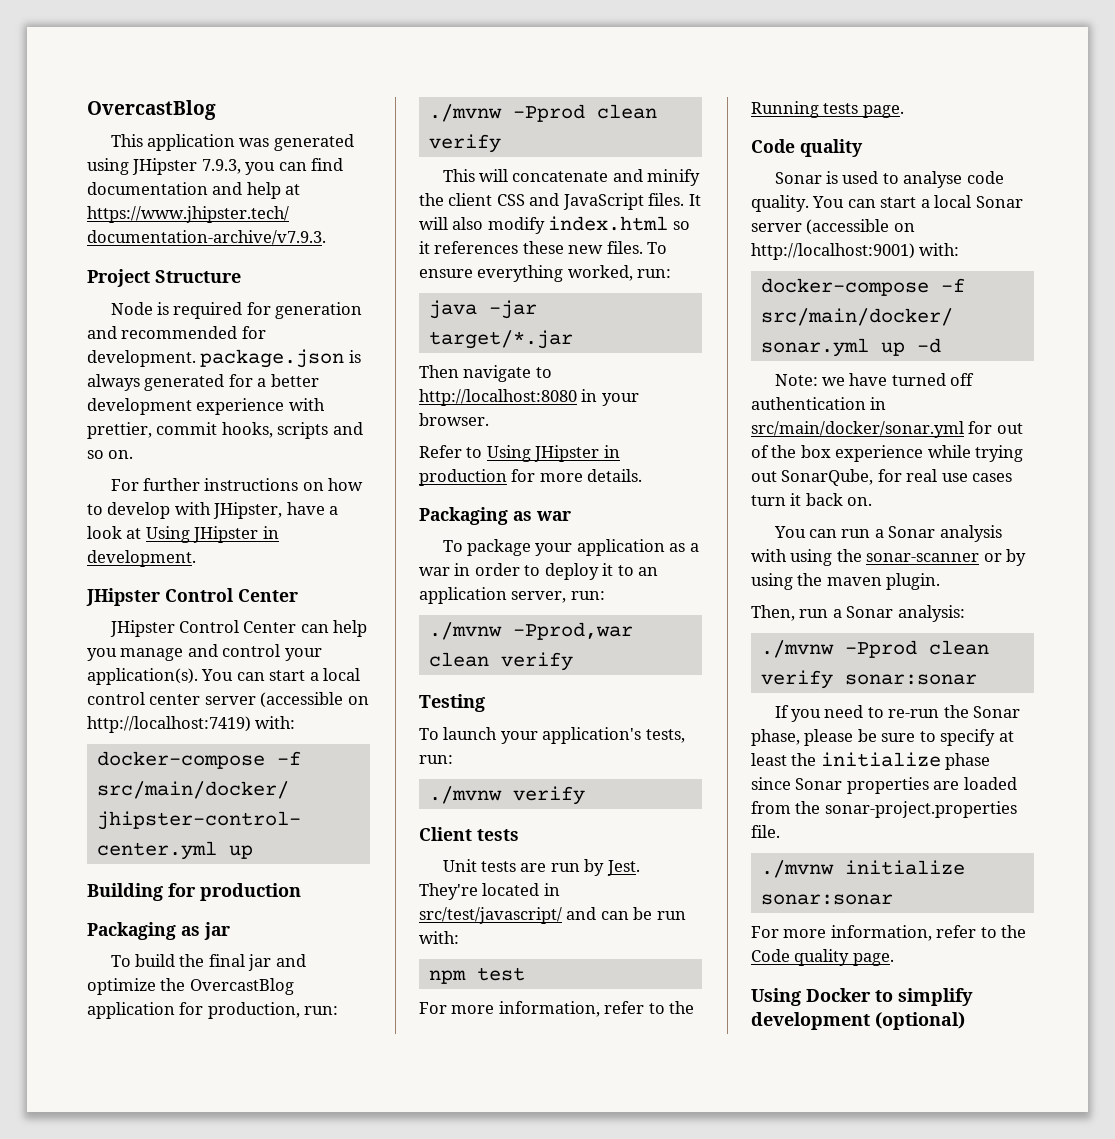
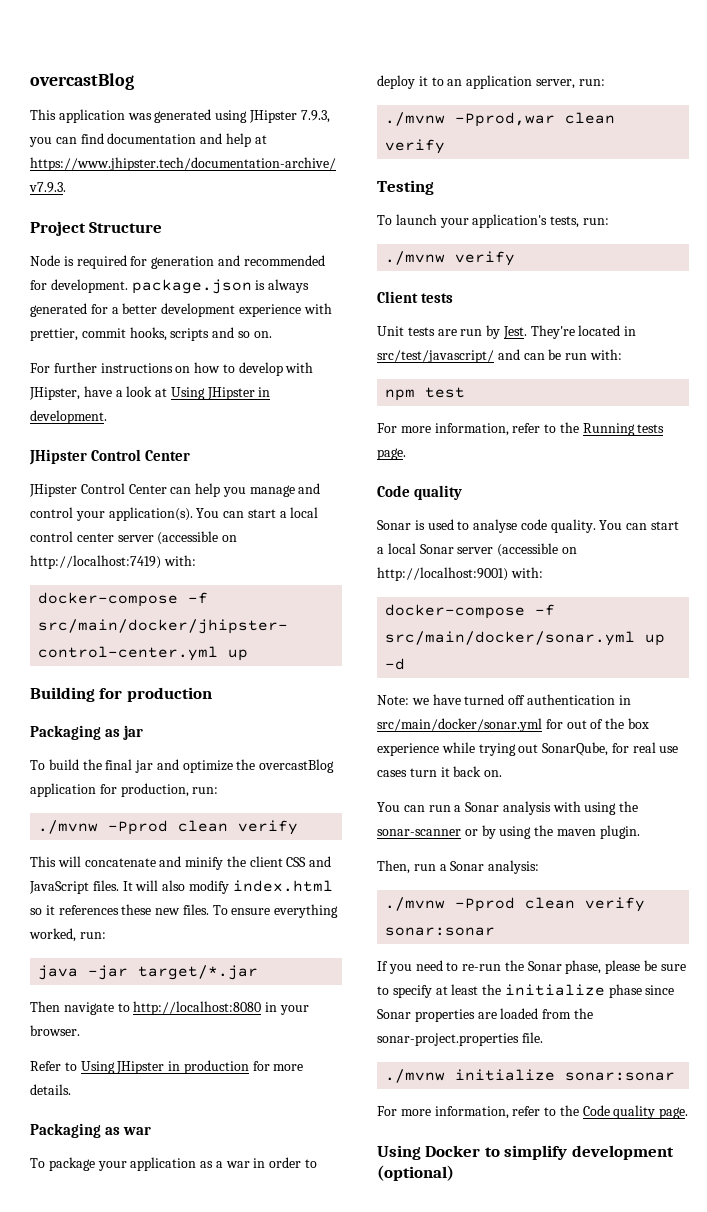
[87,100,216,120] OvercastBlog -> [30,73,134,90] overcastBlog
[189,978,294,995] OvercastBlog -> [259,759,335,773] overcastBlog

